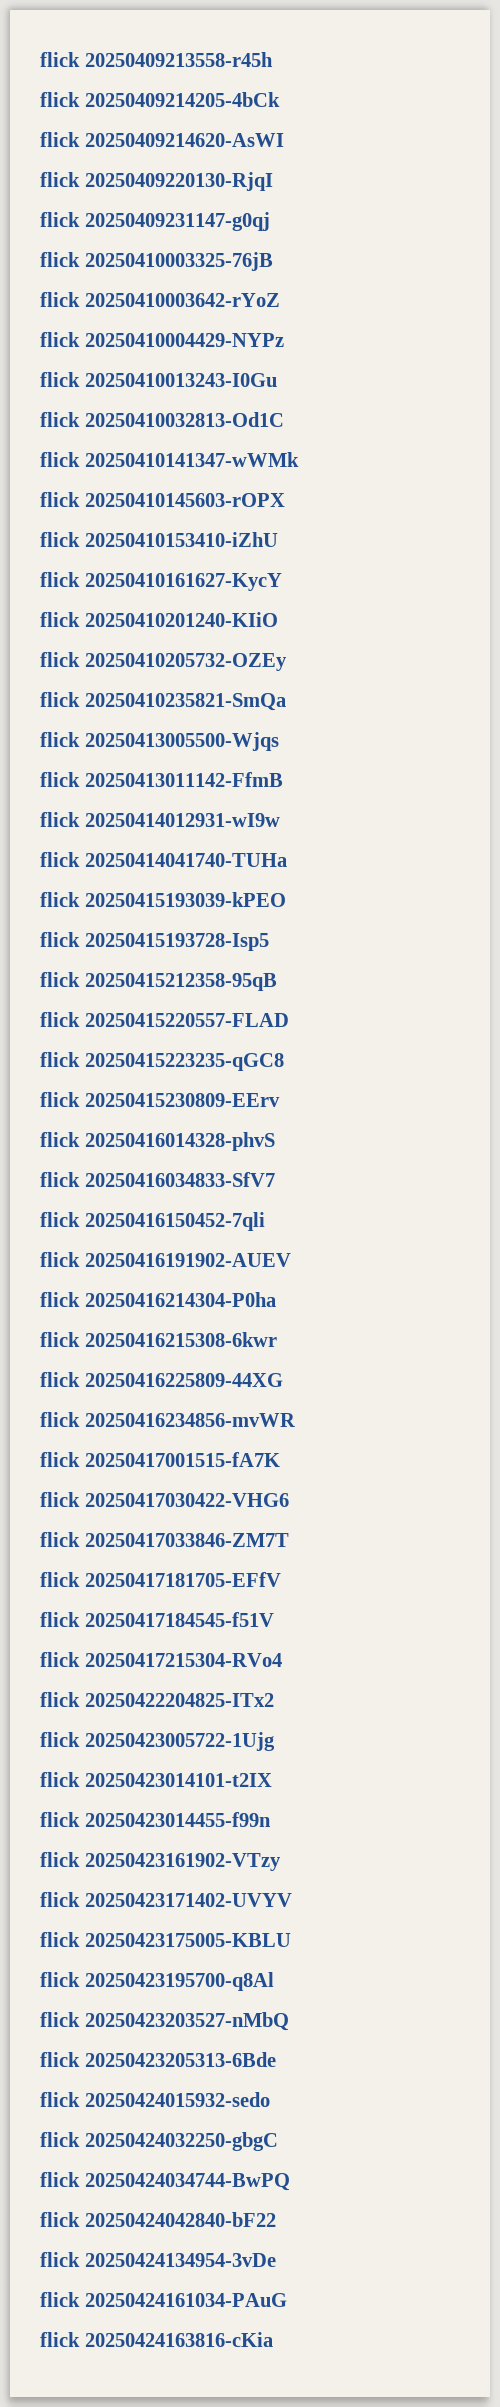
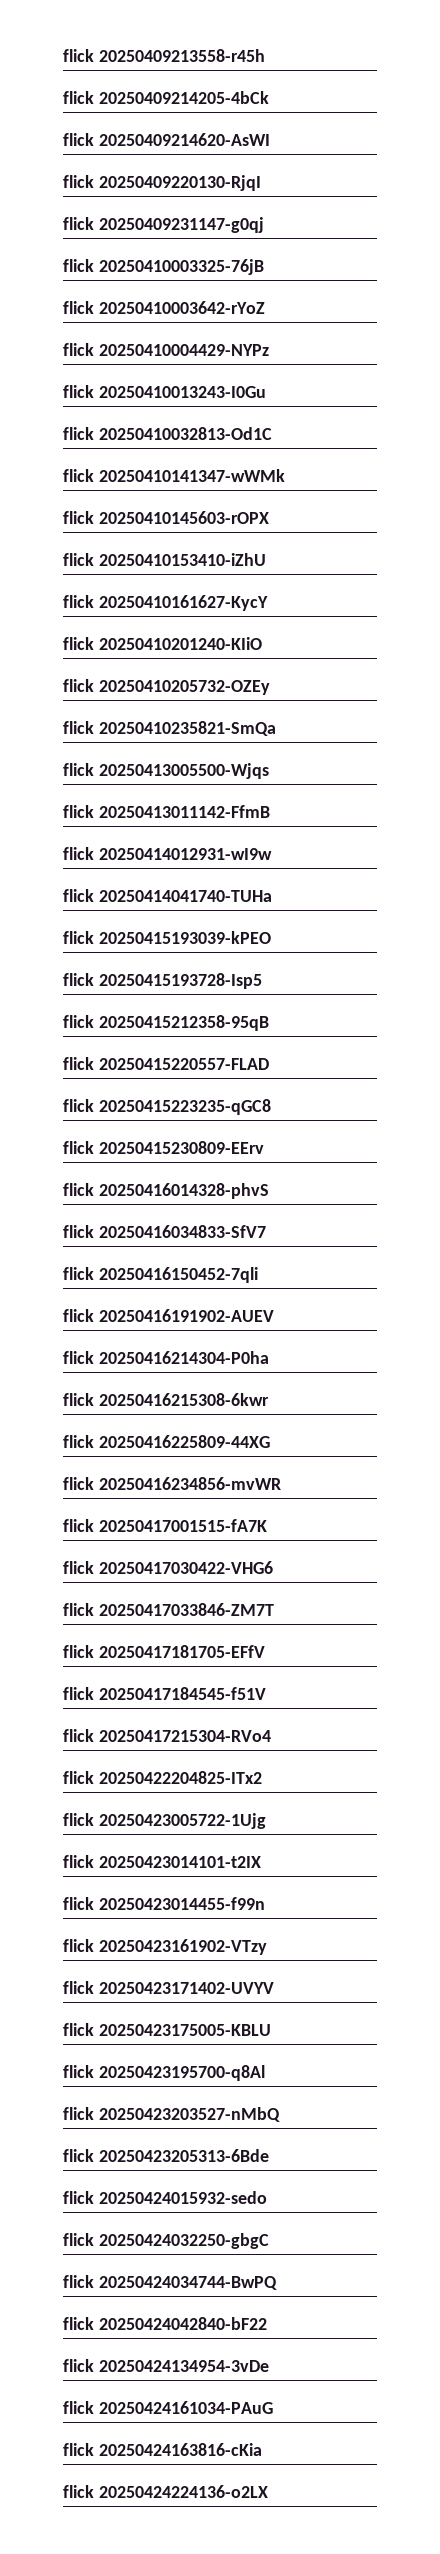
(273, 2339) none -> [63,2485,268,2498] // flick 20250424224136-o2LX

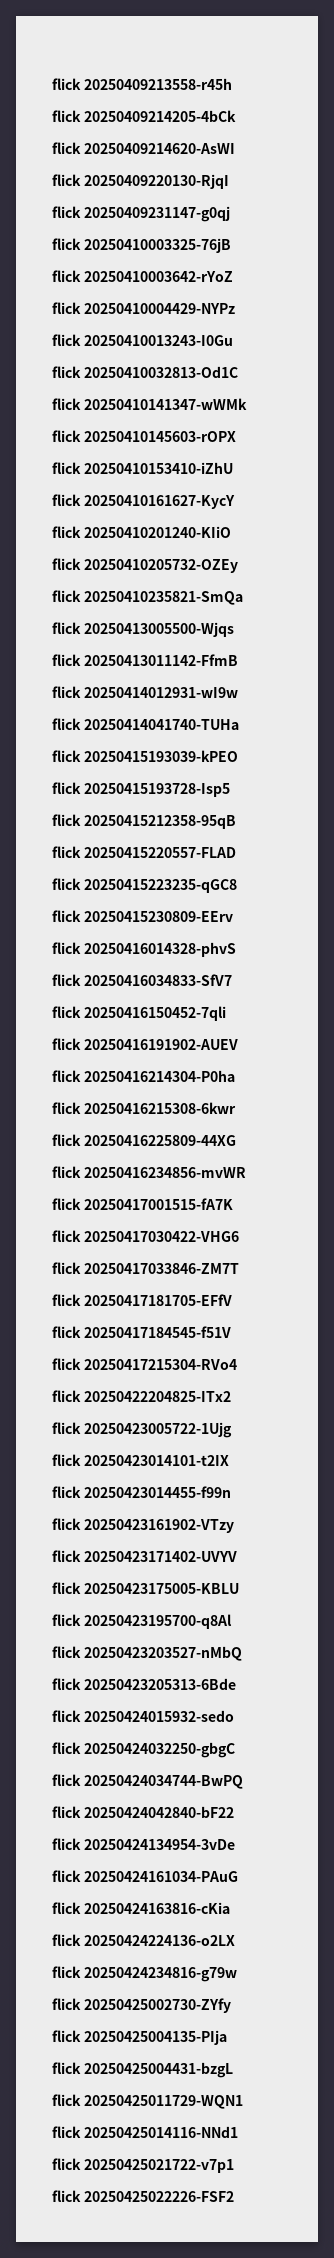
(268, 2491) none -> [52,1966,237,1982] [52,1998,231,2013] [52,2030,227,2045] [52,2062,233,2078] [52,2094,243,2109] [52,2126,238,2138] [52,2158,234,2173] [52,2190,234,2202] // flick 20250424234816-g79w // flick 20250425002730-ZYfy // flick 20250425004135-PIja // flick 20250425004431-bzgL // flick 20250425011729-WQN1 // flick 20250425014116-NNd1 // flick 20250425021722-v7p1 // flick 20250425022226-FSF2

